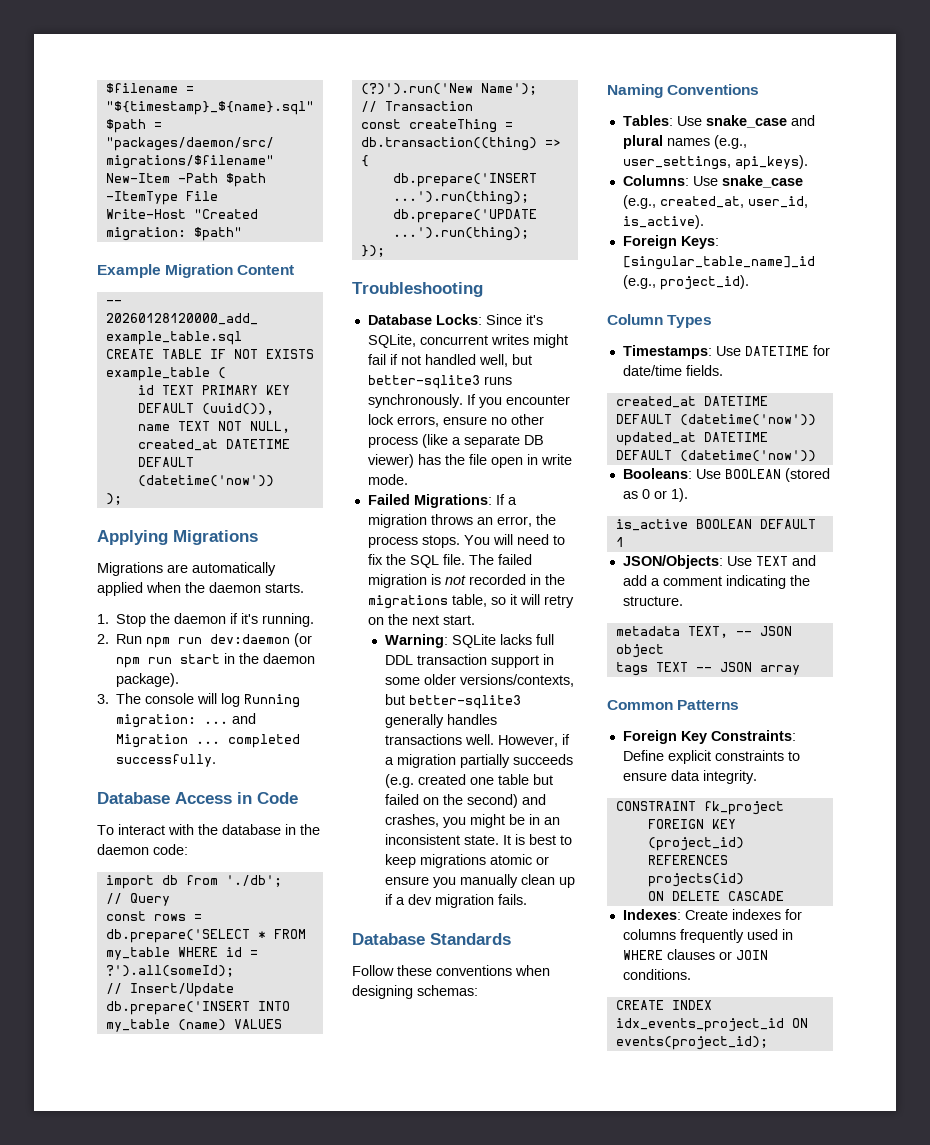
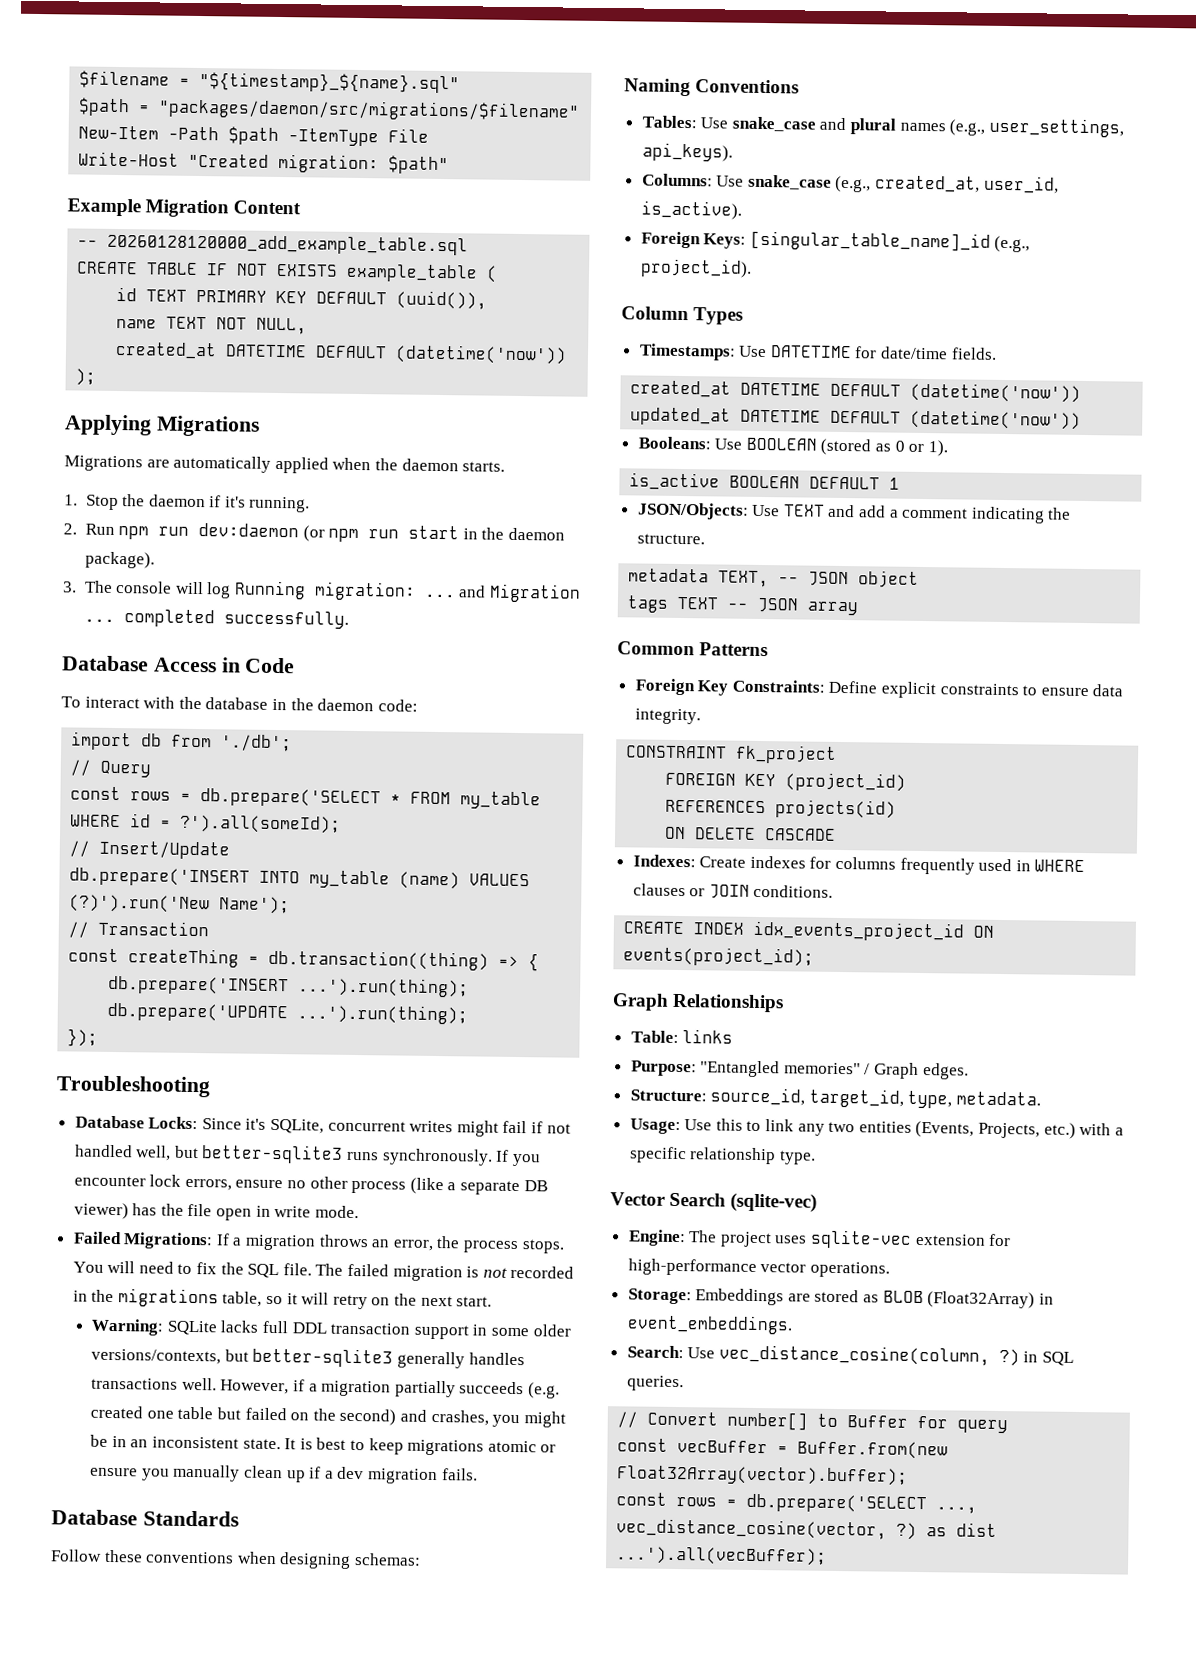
(768, 1043) none -> [612,993,785,1013] [630,1029,734,1044] [630,1060,969,1080] [629,1087,1042,1109] [629,1118,1124,1139] [628,1146,816,1165] [610,1192,818,1213] [627,1229,1012,1249] [627,1258,890,1278] [627,1288,1054,1309] [626,1314,793,1335] [626,1344,1075,1367] [626,1375,684,1392] [617,1411,1009,1434] [617,1438,949,1460] [617,1465,909,1486] [616,1492,978,1514] [616,1518,998,1541] [616,1546,828,1566] // Graph Relationships // Table: links // Purpose: "Entangled memories" / Graph edges. // Structure: source_id, target_id, type, metadata. // Usage: Use this to link any two entities (Events, Projects, etc.) with a specific relationship type. // Vector Search (sqlite-vec) // Engine: The project uses sqlite-vec extension for high-performance vector operations. // Storage: Embeddings are stored as BLOB (Float32Array) in event_embeddings. // Search: Use vec_distance_cosine(column, ?) in SQL queries. // // Convert number[] to Buffer for query // const vecBuffer = Buffer.from(new Float32Array(vector).buffer); // const rows = db.prepare('SELECT ..., vec_distance_cosine(vector, ?) as dist ...').all(vecBuffer);

